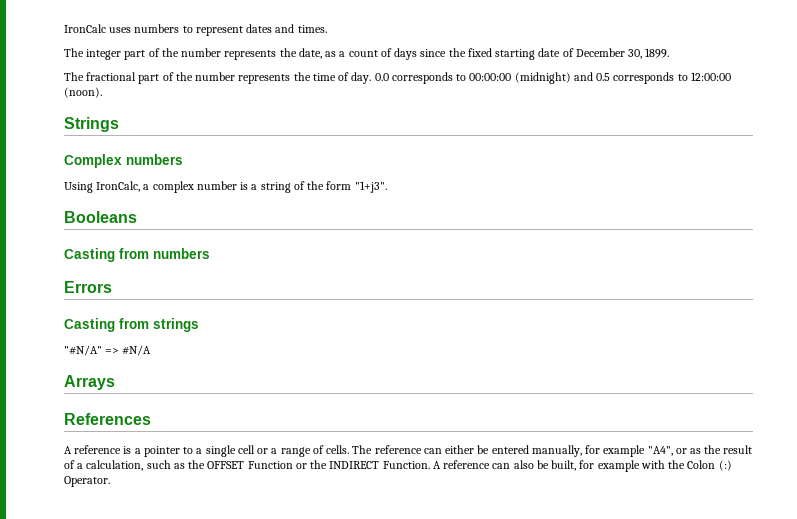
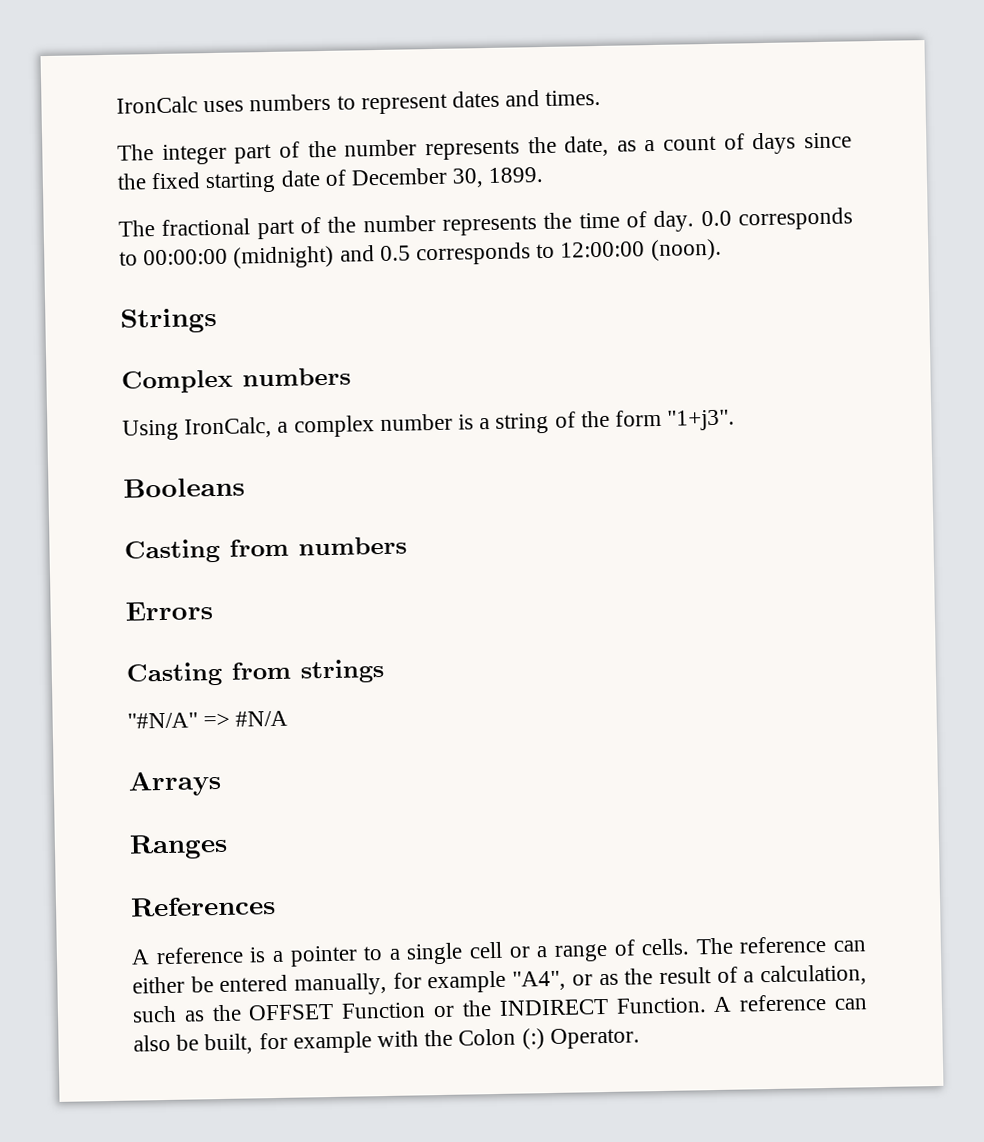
(115, 382) none -> [129,833,228,860] // Ranges

